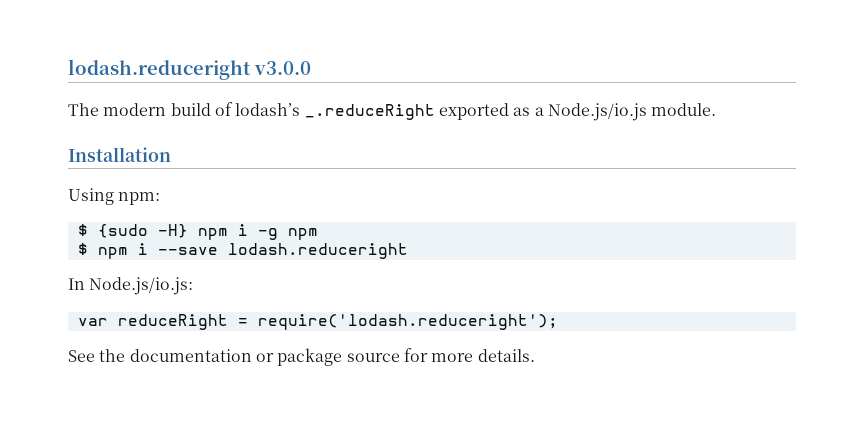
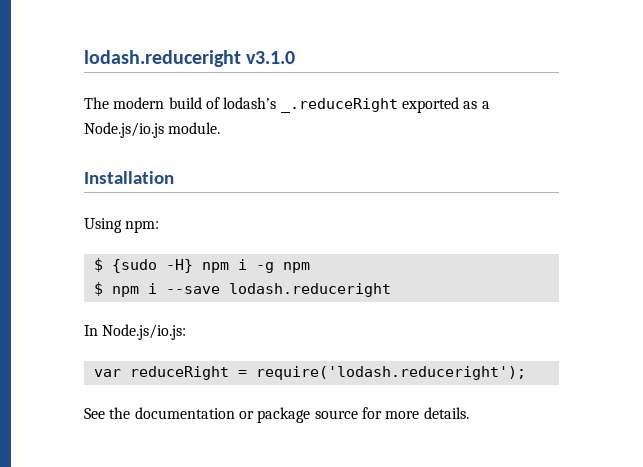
[68,59,311,80] lodash.reduceright v3.0.0 -> [84,50,296,67] lodash.reduceright v3.1.0

